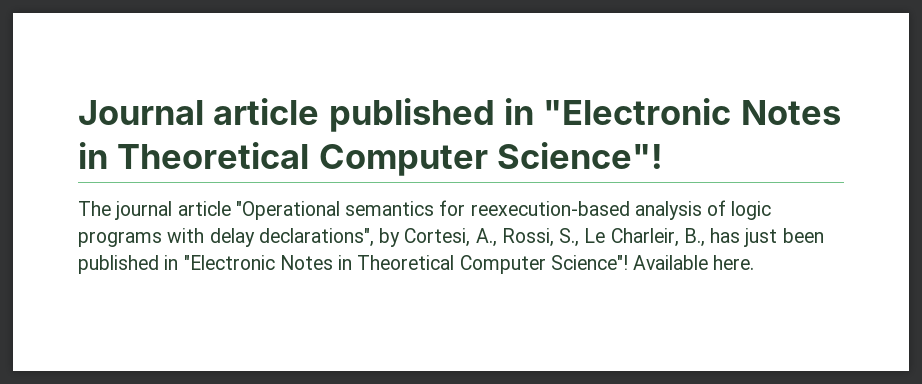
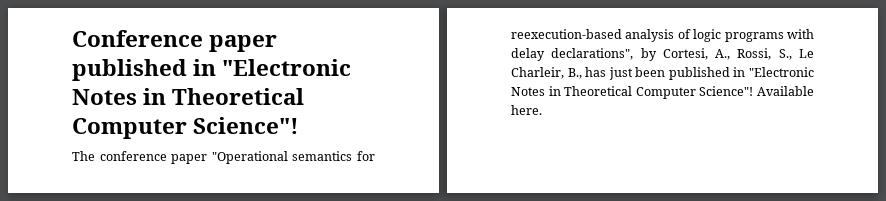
[78,98,320,125] Journal article -> [72,30,278,52] Conference paper
[115,201,231,220] journal article -> [99,151,208,164] conference paper

